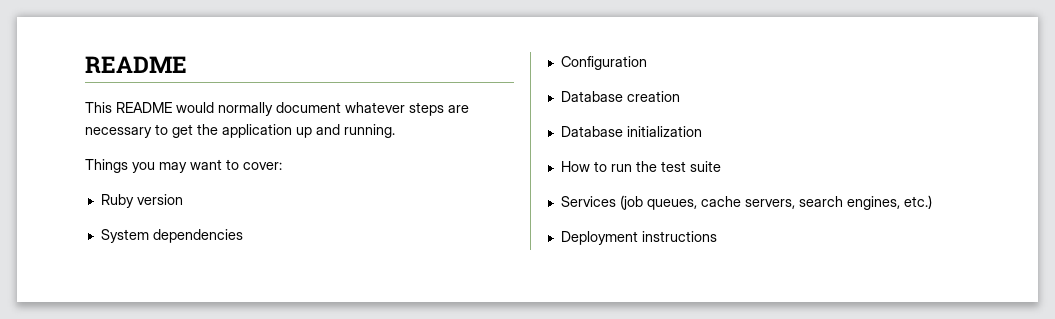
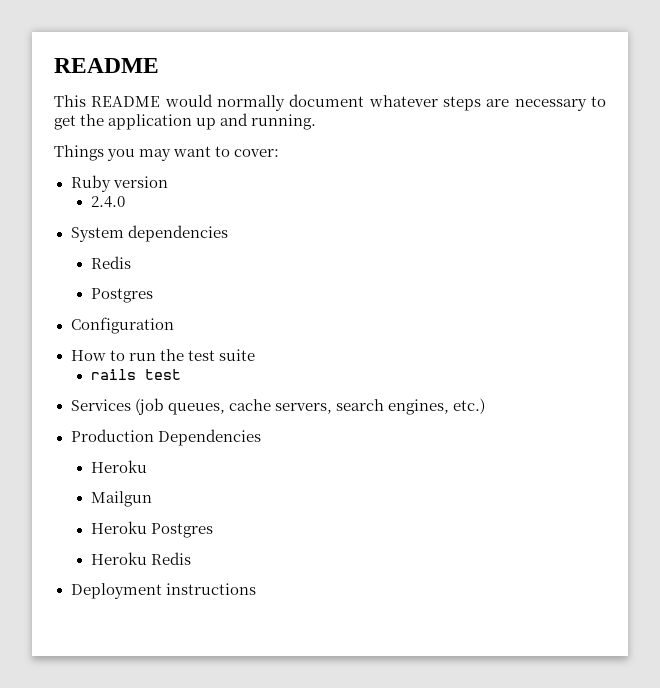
(183, 199) none -> [90,196,125,208] // 2.4.0
(243, 236) none -> [90,256,131,269] [90,288,153,303] // Redis // Postgres
[560,91,680,102] [560,126,702,137] // Database creation // Database initialization -> (174, 325) none
(721, 166) none -> [90,369,181,380] // rails test
(932, 202) none -> [70,429,261,446] [90,460,147,473] [90,491,152,507] [90,521,213,538] [90,552,191,565] // Production Dependencies // Heroku // Mailgun // Heroku Postgres // Heroku Redis

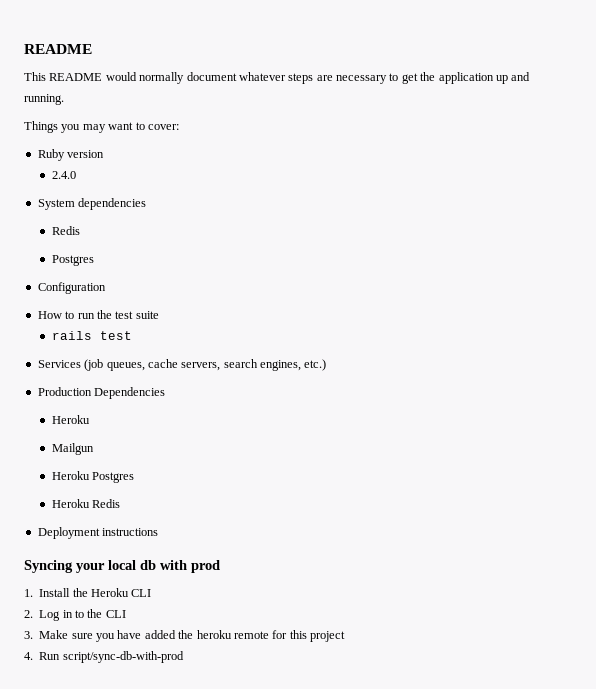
(256, 589) none -> [24,560,220,573] [24,588,152,597] [24,609,126,621] [24,630,345,642] [24,651,184,663] // Syncing your local db with prod // 1. Install the Heroku CLI // 2. Log in to the CLI // 3. Make sure you have added the heroku remote for this project // 4. Run script/sync-db-with-prod

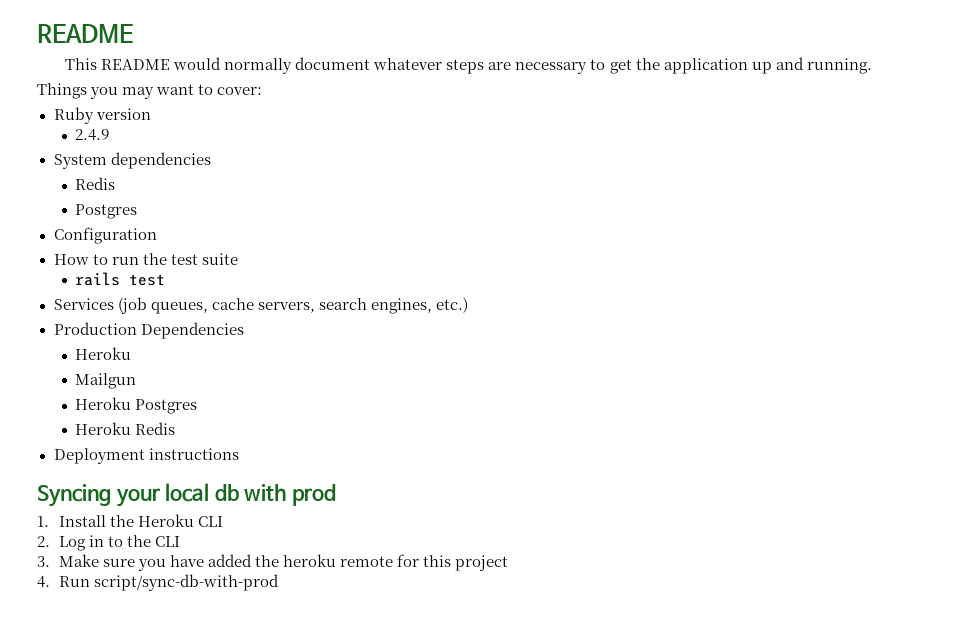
[51,171,76,179] 2.4.0 -> [75,129,110,141] 2.4.9

